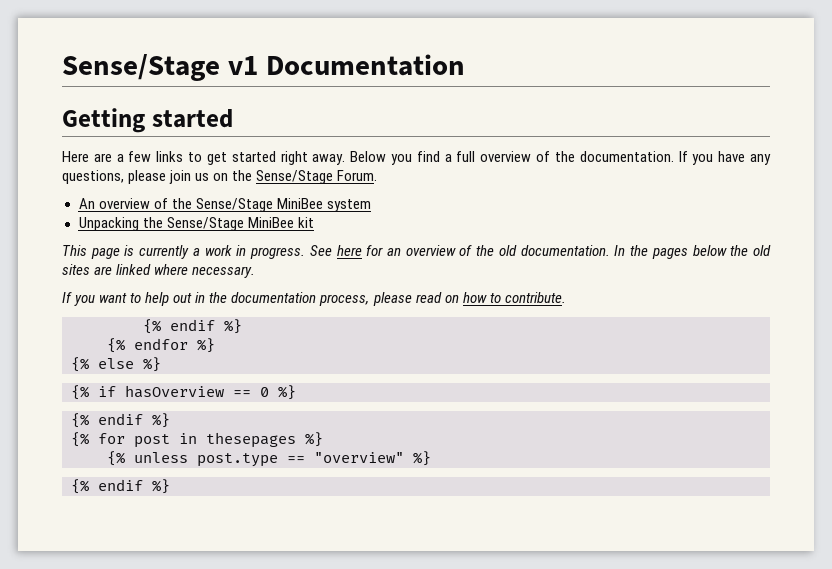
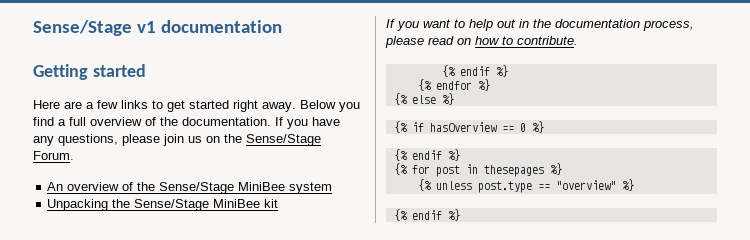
[265,54,465,76] Documentation -> [161,20,283,33] documentation
[62,245,772,259] [62,264,256,278] // This page is currently a work in progress. See here for an overview of the old documentation. In the pages below the old sites are linked where necessary. -> (279, 203) none

